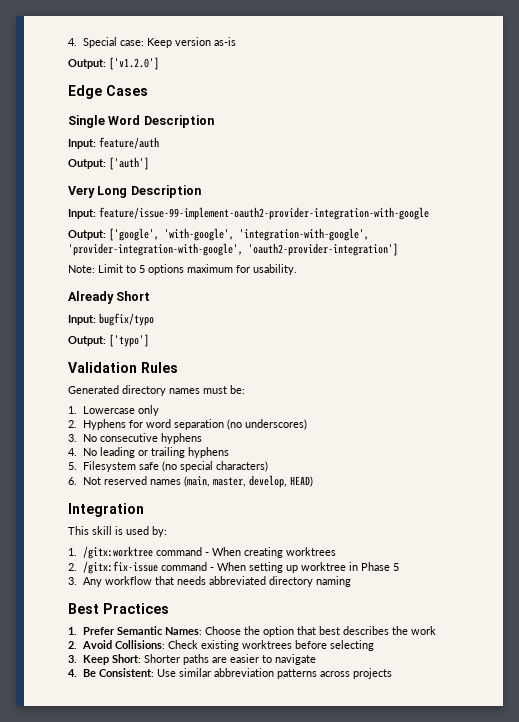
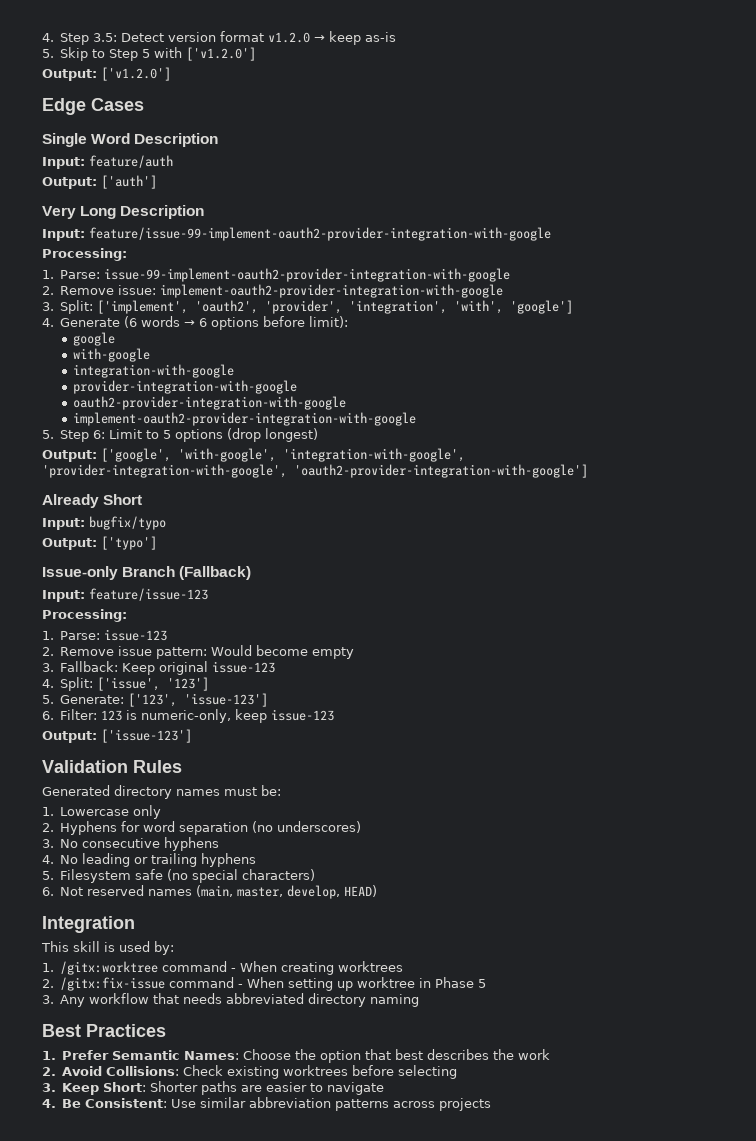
[68,37,236,48] 4. Special case: Keep version as-is -> [42,31,397,45] [42,47,257,61] 4. Step 3.5: Detect version format v1.2.0 → keep as-is // 5. Skip to Step 5 with ['v1.2.0']
(429, 213) none -> [42,248,127,261] [42,268,511,282] [42,284,504,298] [42,300,574,314] [42,316,349,330] [72,332,115,346] [72,348,150,362] [72,364,234,378] [72,380,297,394] [72,396,346,410] [72,412,416,426] [42,428,319,442] // Processing: // 1. Parse: issue-99-implement-oauth2-provider-integration-with-google // 2. Remove issue: implement-oauth2-provider-integration-with-google // 3. Split: ['implement', 'oauth2', 'provider', 'integration', 'with', 'google'] // 4. Generate (6 words → 6 options before limit): // google // with-google // integration-with-google // provider-integration-with-google // oauth2-provider-integration-with-google // implement-oauth2-provider-integration-with-google // 5. Step 6: Limit to 5 options (drop longest)
[248,243,398,256] [68,264,297,275] 'oauth2-provider-integration'] // Note: Limit to 5 options maximum for usability. -> [294,464,588,478] 'oauth2-provider-integration-with-google']
(149, 340) none -> [42,566,252,580] [42,588,208,602] [42,609,127,622] [42,629,168,641] [42,645,355,659] [42,661,276,675] [42,677,210,691] [42,693,269,707] [42,709,335,723] [42,729,192,743] // Issue-only Branch (Fallback) // Input: feature/issue-123 // Processing: // 1. Parse: issue-123 // 2. Remove issue pattern: Would become empty // 3. Fallback: Keep original issue-123 // 4. Split: ['issue', '123'] // 5. Generate: ['123', 'issue-123'] // 6. Filter: 123 is numeric-only, keep issue-123 // Output: ['issue-123']

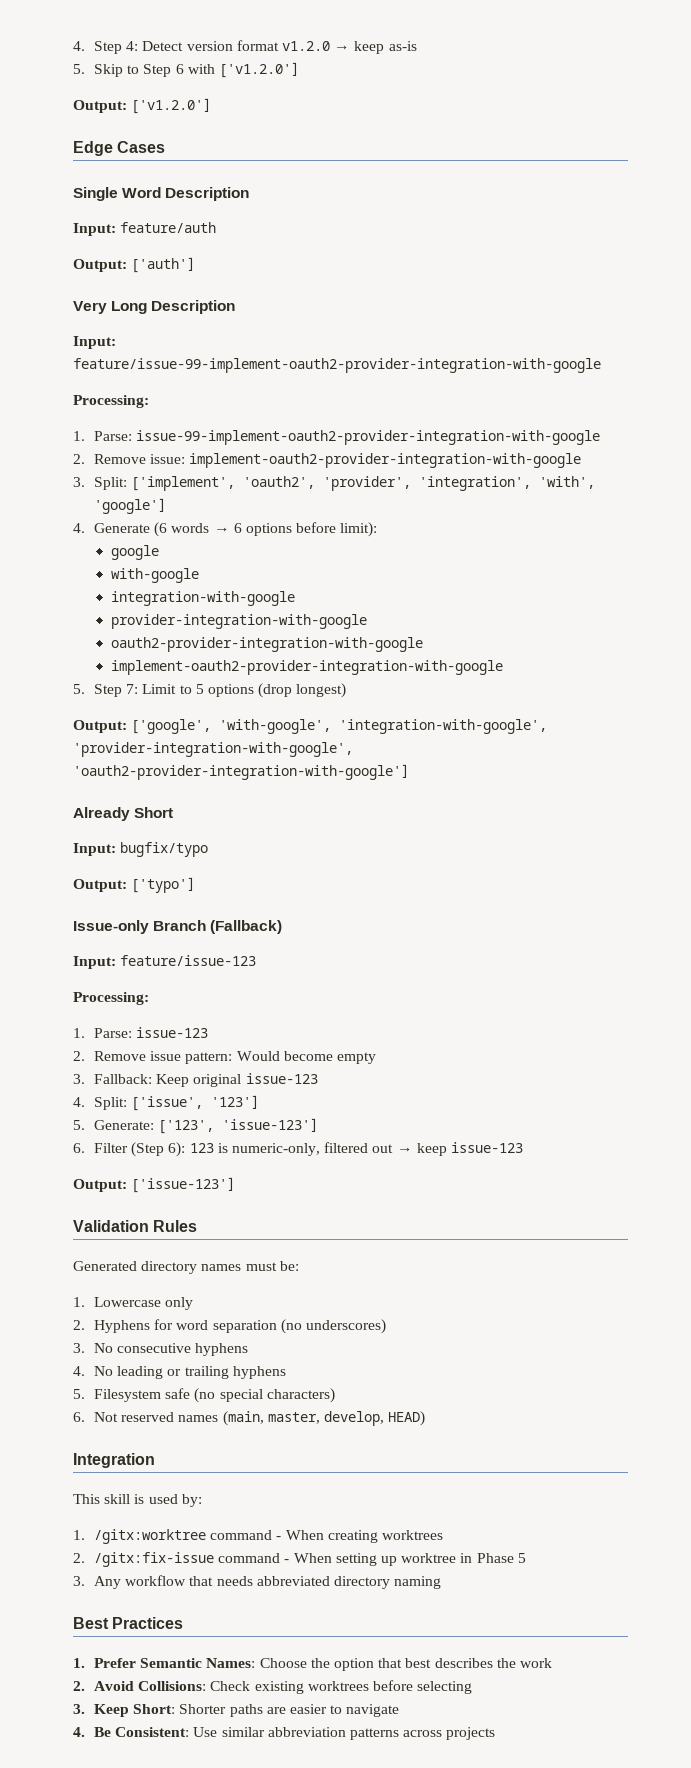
[93,33,118,42] 3.5: -> [126,41,139,51] 4:
[142,49,151,58] 5 -> [175,64,184,74] 6
[93,430,106,439] 6: -> [126,684,139,694] 7:
[60,709,232,723] Filter: 123 is numeric-only, -> [94,1142,413,1157] Filter (Step 6): 123 is numeric-only, filtered out →

